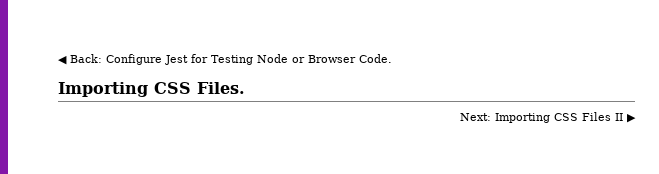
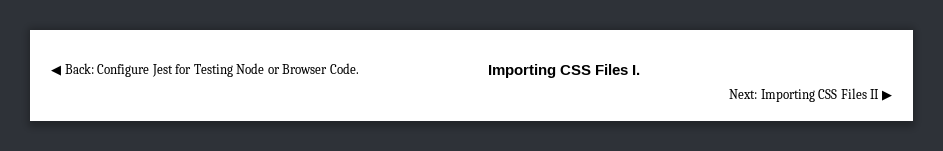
[197,82,245,94] Files. -> [595,64,641,75] Files I.

